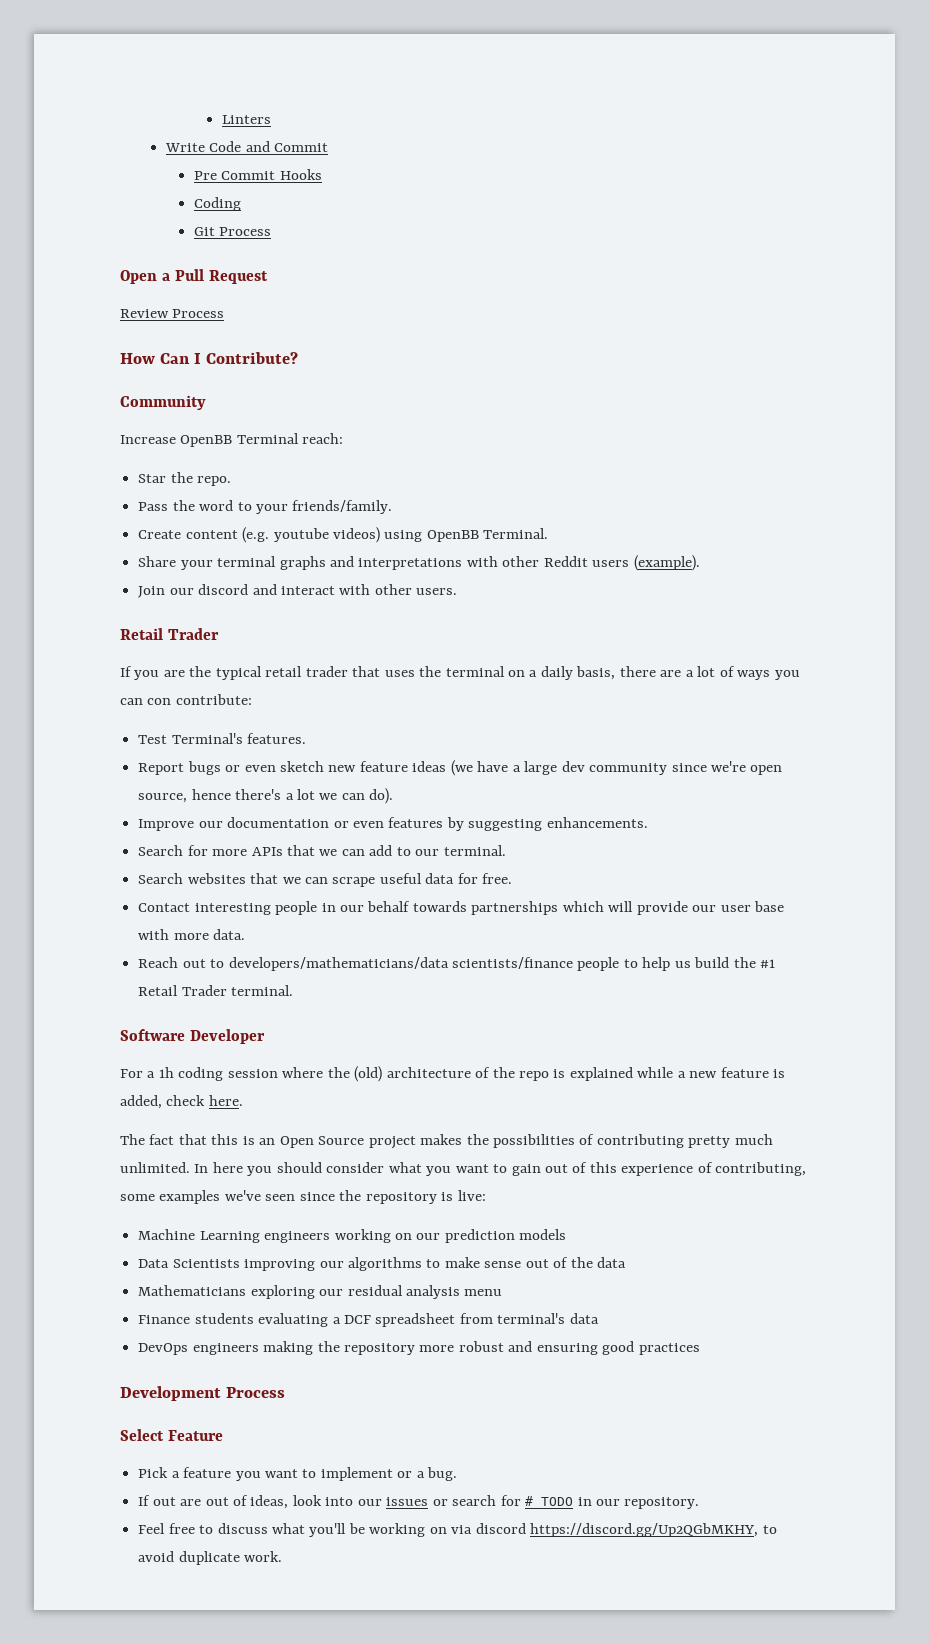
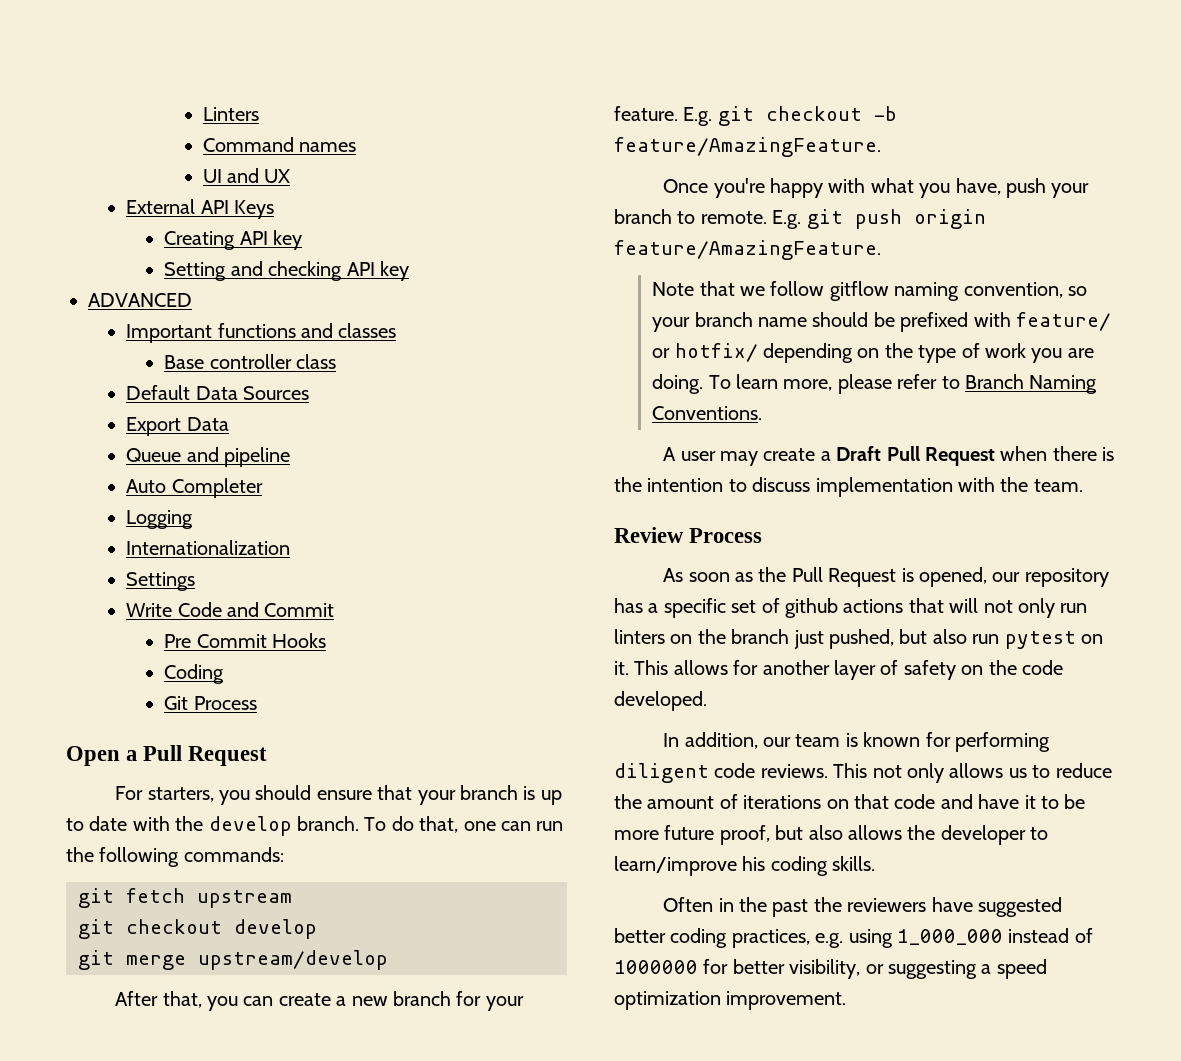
(271, 119) none -> [202,137,357,152] [202,168,291,183] [126,199,275,219] [164,230,303,250] [164,261,410,281] [88,293,192,307] [126,323,397,343] [164,354,337,369] [126,385,310,400] [126,417,229,436] [126,447,291,467] [126,478,263,498] [126,510,194,529] [126,540,291,555] [126,572,196,591] // Command names // UI and UX // External API Keys // Creating API key // Setting and checking API key // ADVANCED // Important functions and classes // Base controller class // Default Data Sources // Export Data // Queue and pipeline // Auto Completer // Logging // Internationalization // Settings
[120,309,225,318] [120,352,299,364] [120,395,206,410] [120,433,344,447] [138,472,232,486] [138,500,393,514] [138,527,549,543] [138,555,700,571] [138,584,458,598] [120,628,219,640] [120,666,800,680] [120,694,252,705] [138,733,307,744] [138,760,783,776] [138,788,394,804] [138,817,648,831] [138,845,506,856] [138,873,513,887] [138,901,785,915] [138,929,246,940] [138,957,776,971] [138,985,294,996] [120,1029,265,1044] [120,1066,786,1082] [120,1095,243,1109] [120,1134,773,1149] [120,1162,807,1176] [120,1190,486,1204] [138,1229,567,1243] [138,1257,627,1271] [138,1285,503,1299] [138,1313,599,1327] [138,1341,700,1355] [120,1386,286,1401] [120,1429,223,1441] [138,1467,458,1481] [138,1495,700,1509] [138,1523,777,1537] [138,1551,283,1565] Review Process // How Can I Contribute? // Community // Increase OpenBB Terminal reach: // Star the repo. // Pass the word to your friends/family. // Create content (e.g. youtube videos) using OpenBB Terminal. // Share your terminal graphs and interpretations with other Reddit users (example). // Join our discord and interact with other users. // Retail Trader // If you are the typical retail trader that uses the terminal on a daily basis, there are a lot of ways you can con contribute: // Test Terminal's features. // Report bugs or even sketch new feature ideas (we have a large dev community since we're open source, hence there's a lot we can do). // Improve our documentation or even features by suggesting enhancements. // Search for more APIs that we can add to our terminal. // Search websites that we can scrape useful data for free. // Contact interesting people in our behalf towards partnerships which will provide our user base with more data. // Reach out to developers/mathematicians/data scientists/finance people to help us build the #1 Retail Trader terminal. // Software Developer // For a 1h coding session where the (old) architecture of the repo is explained while a new feature is added, check here. // The fact that this is an Open Source project makes the possibilities of contributing pretty much unlimited. In here you should consider what you want to gain out of this experience of contributing, some examples we've seen since the repository is live: // Machine Learning engineers working on our prediction models // Data Scientists improving our algorithms to make sense out of the data // Mathematicians exploring our residual analysis menu // Finance students evaluating a DCF spreadsheet from terminal's data // DevOps engineers making the repository more robust and ensuring good practices // Development Process // Select Feature // Pick a feature you want to implement or a bug. // If out are out of ideas, look into our issues or search for # TODO in our repository. // Feel free to discuss what you'll be working on via discord https://discord.gg/Up2QGbMKHY, to avoid duplicate work. -> [115,785,562,805] [66,816,564,836] [66,847,284,867] [78,888,292,908] [78,919,317,939] [78,950,388,970] [115,991,524,1011] [614,106,897,126] [614,137,881,157] [663,178,1090,198] [614,209,986,229] [614,240,881,260] [652,281,1088,301] [652,312,1112,332] [652,343,1094,363] [652,374,1098,394] [652,406,763,420] [663,446,1115,466] [614,477,1083,497] [614,527,763,543] [663,567,1109,587] [614,598,1088,618] [614,629,1103,649] [614,660,1063,680] [614,691,707,711] [663,732,1051,752] [614,763,1112,783] [614,794,1086,809] [614,825,1049,845] [614,856,876,876] [663,897,1063,917] [614,928,1093,948] [614,959,1047,979] [614,991,847,1010] For starters, you should ensure that your branch is up to date with the develop branch. To do that, one can run the following commands: // git fetch upstream // git checkout develop // git merge upstream/develop // After that, you can create a new branch for your feature. E.g. git checkout -b feature/AmazingFeature. // Once you're happy with what you have, push your branch to remote. E.g. git push origin feature/AmazingFeature. // Note that we follow gitflow naming convention, so your branch name should be prefixed with feature/ or hotfix/ depending on the type of work you are doing. To learn more, please refer to Branch Naming Conventions. // A user may create a Draft Pull Request when there is the intention to discuss implementation with the team. // Review Process // As soon as the Pull Request is opened, our repository has a specific set of github actions that will not only run linters on the branch just pushed, but also run pytest on it. This allows for another layer of safety on the code developed. // In addition, our team is known for performing diligent code reviews. This not only allows us to reduce the amount of iterations on that code and have it to be more future proof, but also allows the developer to learn/improve his coding skills. // Often in the past the reviewers have suggested better coding practices, e.g. using 1_000_000 instead of 1000000 for better visibility, or suggesting a speed optimization improvement.

